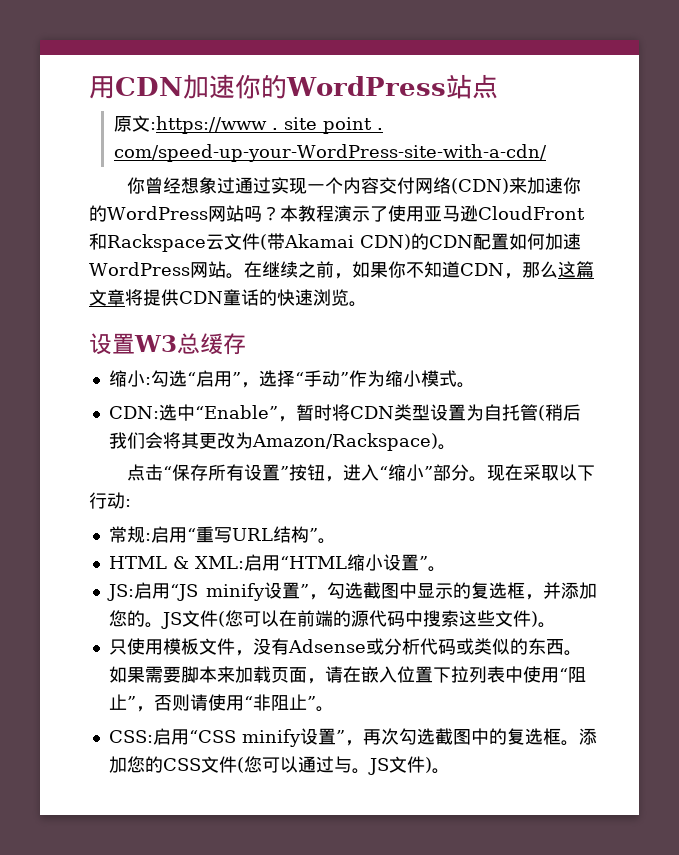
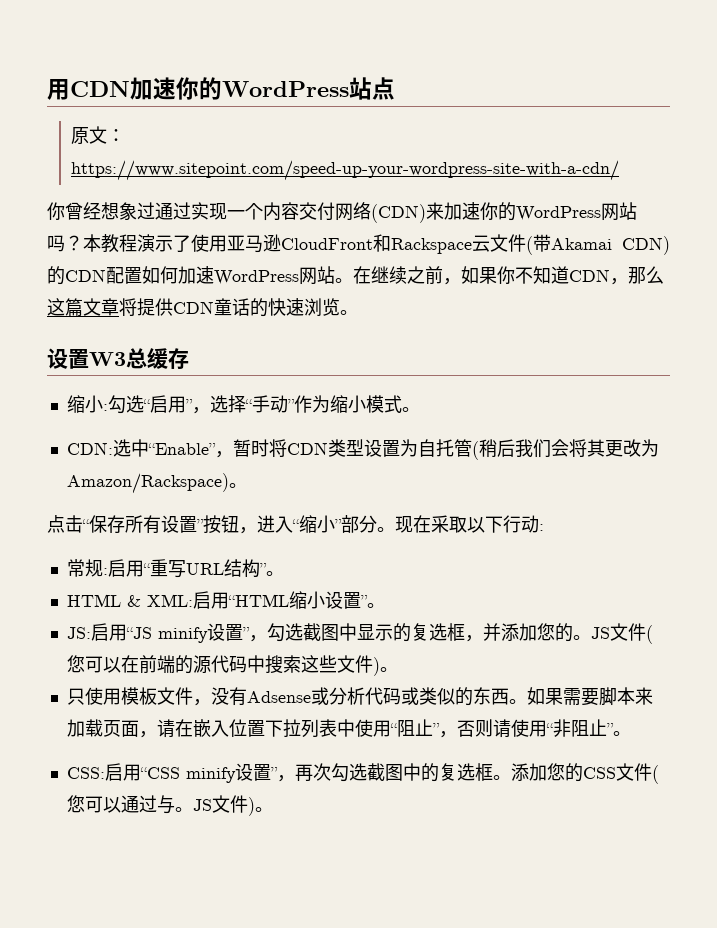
[149,116,383,134] [113,144,547,162] :https://www . site point . com/speed-up-your-WordPress-site-with-a-cdn/ -> [107,129,126,142] [71,160,620,181] ：https://www.sitepoint.com/speed-up-your-wordpress-site-with-a-cdn/

